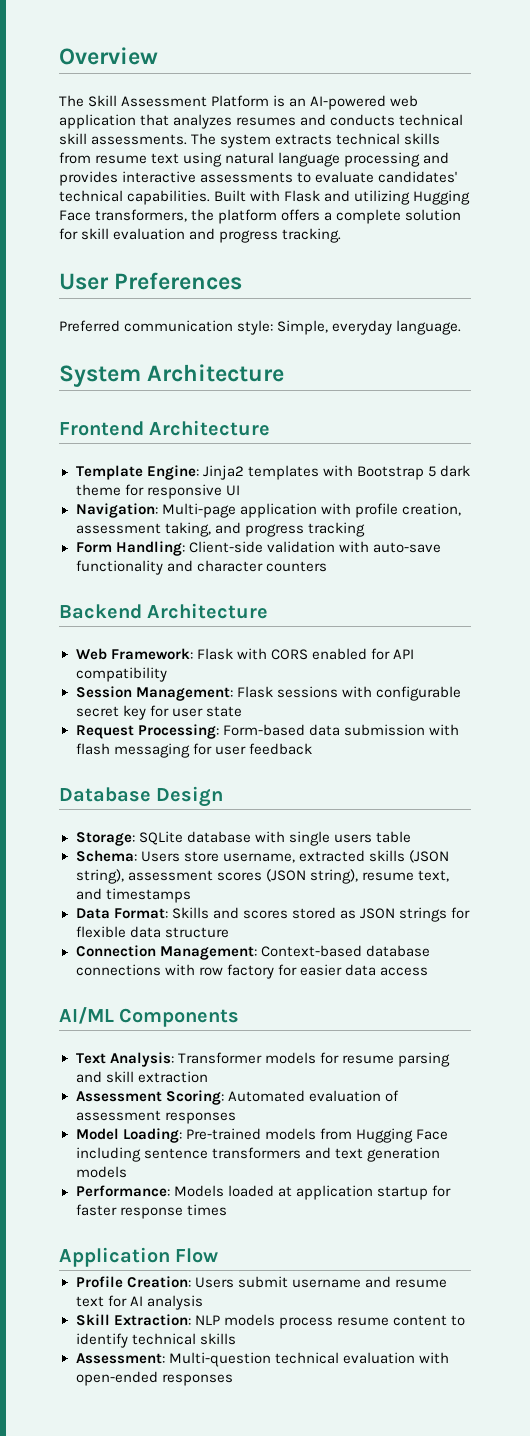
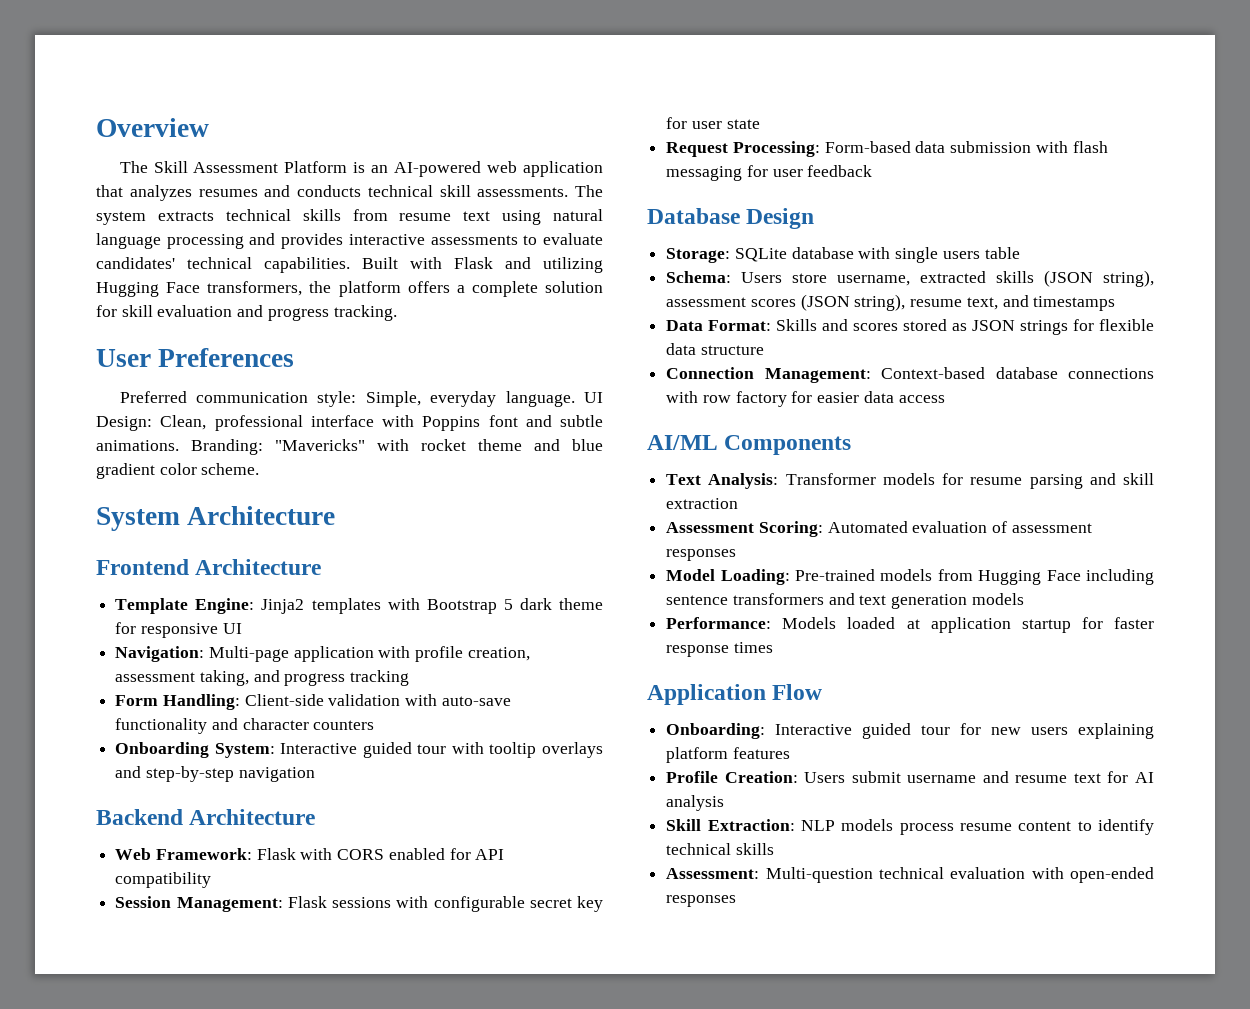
(462, 327) none -> [583,392,603,403] [96,415,603,431] [96,439,603,455] [96,463,260,479] UI Design: Clean, professional interface with Poppins font and subtle animations. Branding: "Mavericks" with rocket theme and blue gradient color scheme.
(327, 566) none -> [115,742,603,758] [115,766,315,782] // Onboarding System: Interactive guided tour with tooltip overlays and step-by-step navigation
(219, 1255) none -> [666,723,1154,739] [666,747,790,763] // Onboarding: Interactive guided tour for new users explaining platform features

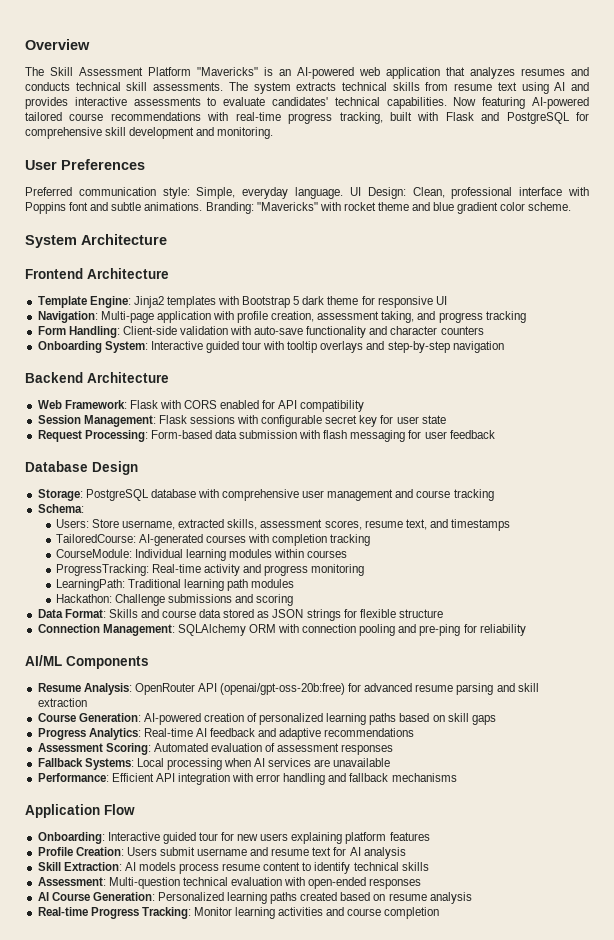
(348, 167) none -> [197,67,258,76] "Mavericks"
[553,209,603,221] [96,233,244,249] natural language processing -> [554,82,566,91] AI
[362,257,603,273] [96,281,603,297] [96,305,397,321] Built with Flask and utilizing Hugging Face transformers, the platform offers a complete solution for skill evaluation and progress tracking. -> [453,97,589,109] [25,112,590,124] [25,127,274,139] Now featuring AI-powered tailored course recommendations with real-time progress tracking, built with Flask and PostgreSQL for comprehensive skill development and monitoring.
[734,248,787,262] SQLite -> [85,489,149,501] PostgreSQL
[895,247,1020,263] [666,270,1154,287] [666,294,1116,311] single users table // Schema: Users store username, extracted skills (JSON string), assessment scores (JSON string), resume text, and timestamps -> [222,489,494,501] [37,504,84,513] [55,519,510,531] [55,534,371,546] [55,549,348,561] [55,564,365,576] [55,579,295,591] [55,594,294,606] comprehensive user management and course tracking // Schema: // Users: Store username, extracted skills, assessment scores, resume text, and timestamps // TailoredCourse: AI-generated courses with completion tracking // CourseModule: Individual learning modules within courses // ProgressTracking: Real-time activity and progress monitoring // LearningPath: Traditional learning path modules // Hackathon: Challenge submissions and scoring
[853,323,899,331] scores -> [162,609,222,618] course data
[666,343,697,355] data -> (396, 613) none
[881,367,1154,379] [666,391,945,407] [647,435,852,455] [666,473,964,489] Context-based database connections with row factory for easier data access // AI/ML Components // Text Analysis: Transformer models for -> [177,624,526,636] [25,655,149,669] [37,683,413,695] SQLAlchemy ORM with connection pooling and pre-ping for reliability // AI/ML Components // Resume Analysis: OpenRouter API (openai/gpt-oss-20b:free) for advanced
(739, 503) none -> [37,713,496,725] [37,728,415,740] // Course Generation: AI-powered creation of personalized learning paths based on skill gaps // Progress Analytics: Real-time AI feedback and adaptive recommendations
[666,569,1154,585] [666,593,1024,609] [666,617,1154,633] [666,642,773,657] Model Loading: Pre-trained models from Hugging Face including sentence transformers and text generation models // Performance: Models loaded at application startup for faster response times -> [37,758,391,770] [37,773,457,785] Fallback Systems: Local processing when AI services are unavailable // Performance: Efficient API integration with error handling and fallback mechanisms
[800,820,835,831] NLP -> [124,862,136,871] AI
(737, 901) none -> [37,892,472,904] [37,907,440,919] // AI Course Generation: Personalized learning paths created based on resume analysis // Real-time Progress Tracking: Monitor learning activities and course completion

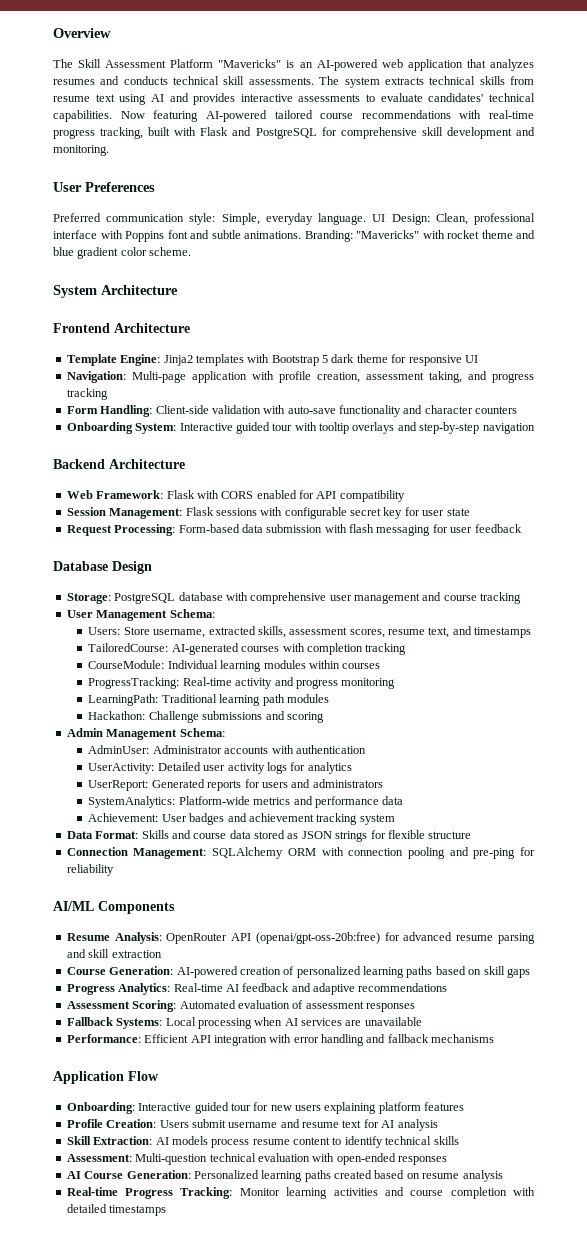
(494, 495) none -> [66,610,168,621] User Management
(294, 600) none -> [66,728,225,740] [88,745,366,754] [88,762,352,774] [88,779,383,791] [88,796,404,808] [88,813,395,825] // Admin Management Schema: // AdminUser: Administrator accounts with authentication // UserActivity: Detailed user activity logs for analytics // UserReport: Generated reports for users and administrators // SystemAnalytics: Platform-wide metrics and performance data // Achievement: User badges and achievement tracking system
(440, 913) none -> [512,1187,535,1196] [66,1204,167,1216] with detailed timestamps

